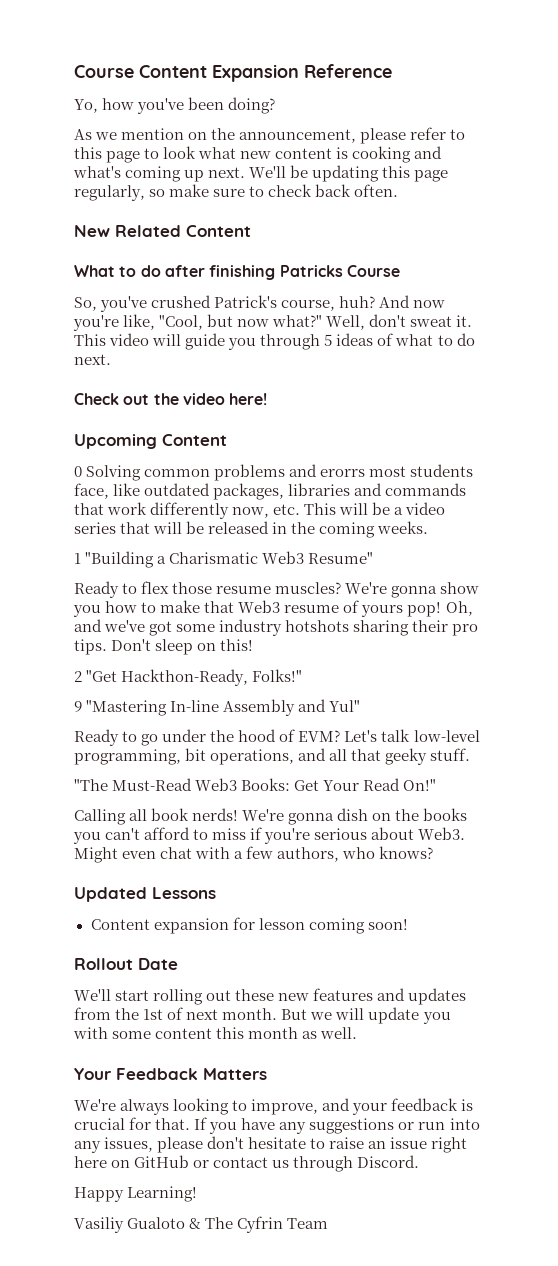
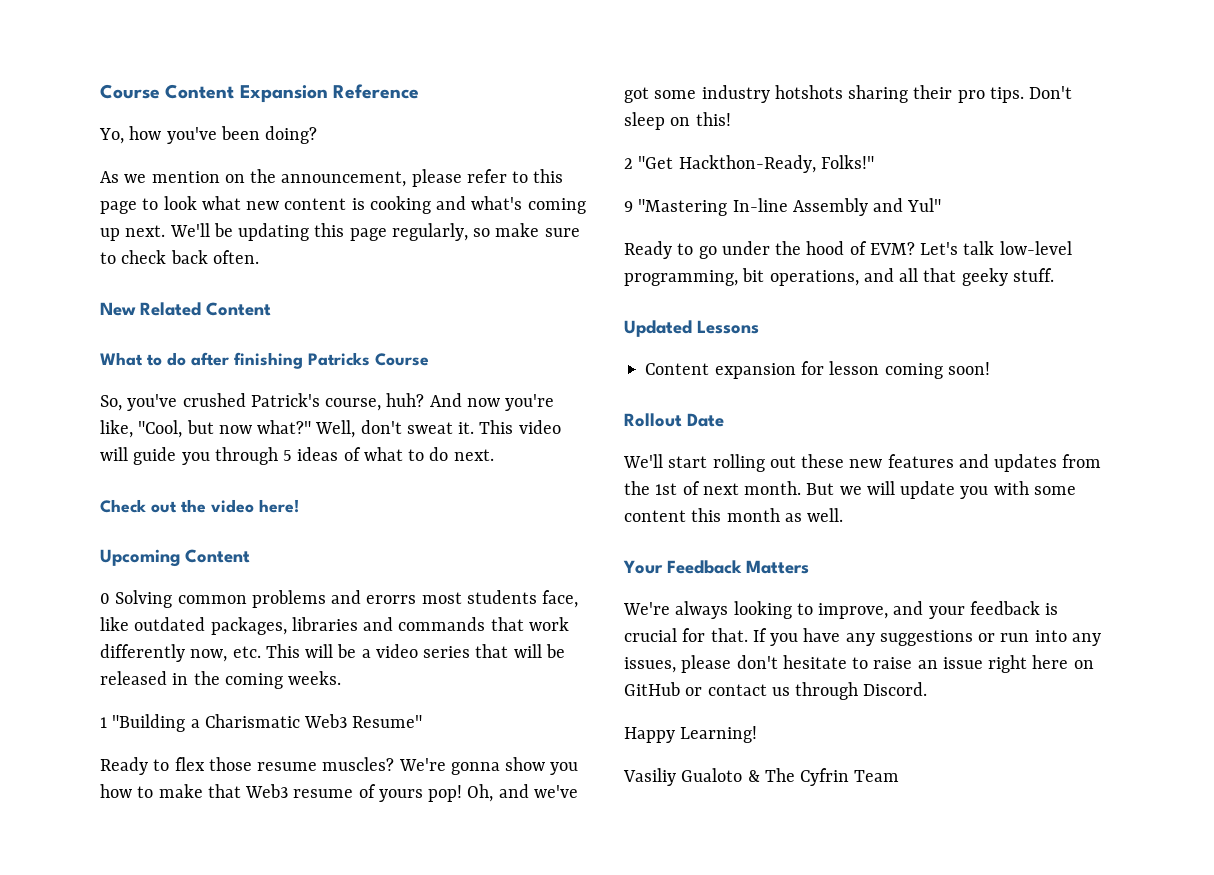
[74,778,437,791] [74,808,468,825] [73,827,466,844] [74,846,434,863] // "The Must-Read Web3 Books: Get Your Read On!" // Calling all book nerds! We're gonna dish on the books you can't afford to miss if you're serious about Web3. Might even chat with a few authors, who knows? -> (1054, 275) none

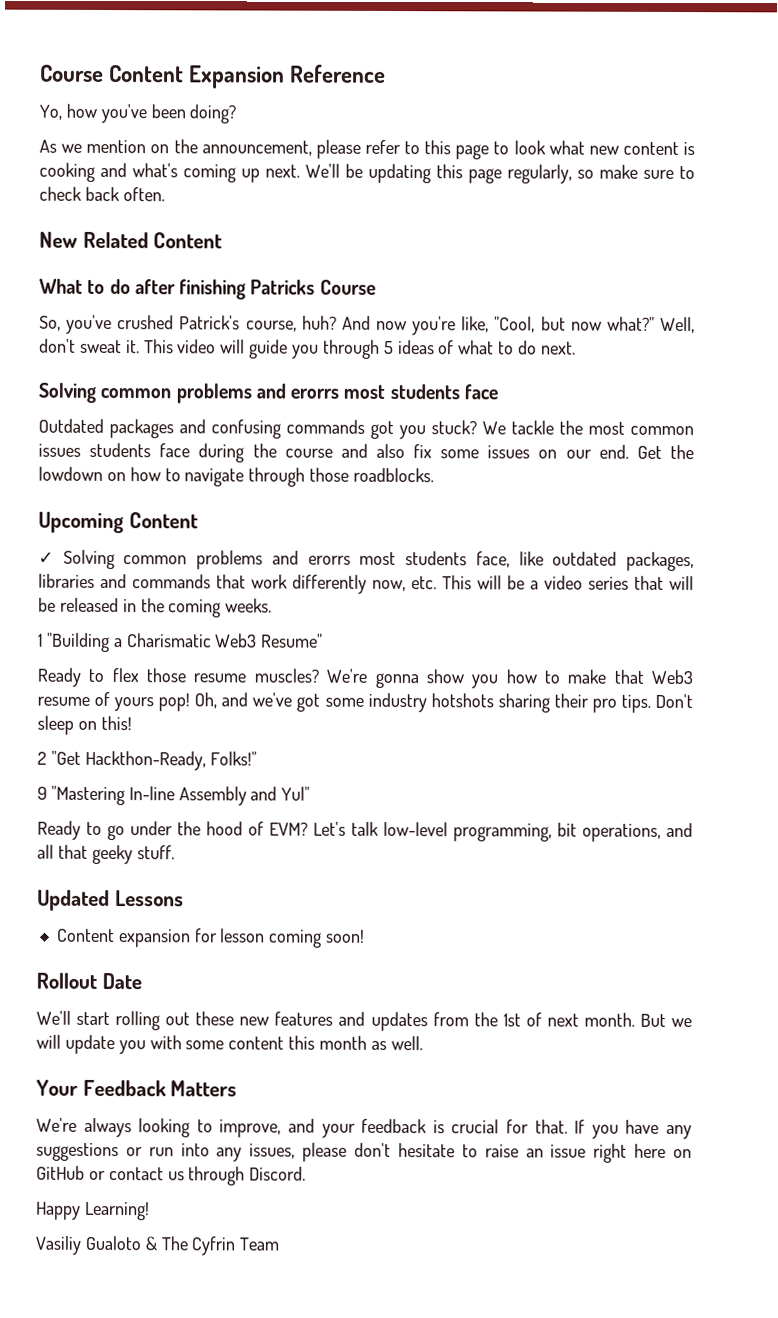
[100,499,299,513] Check out the video here! -> [38,382,498,404] [38,418,694,440] [38,442,694,463] [38,466,435,487] Solving common problems and erorrs most students face // Outdated packages and confusing commands got you stuck? We tackle the most common issues students face during the course and also fix some issues on our end. Get the lowdown on how to navigate through those roadblocks.
[100,593,110,604] 0 -> [38,551,54,564] ✓

